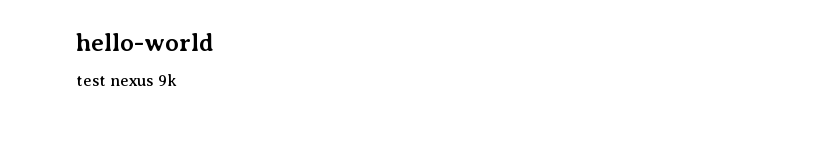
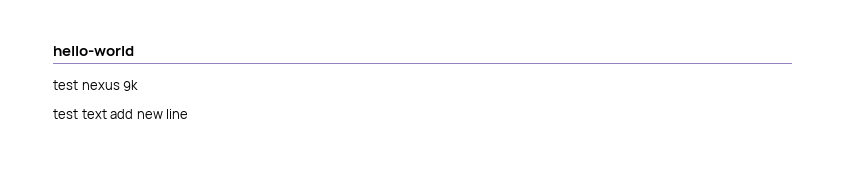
(177, 80) none -> [53,109,189,119] // test text add new line

